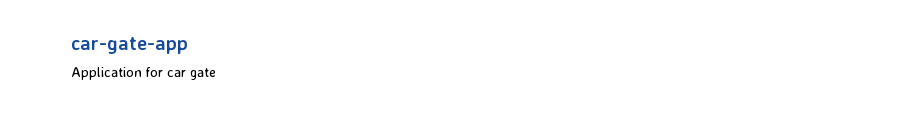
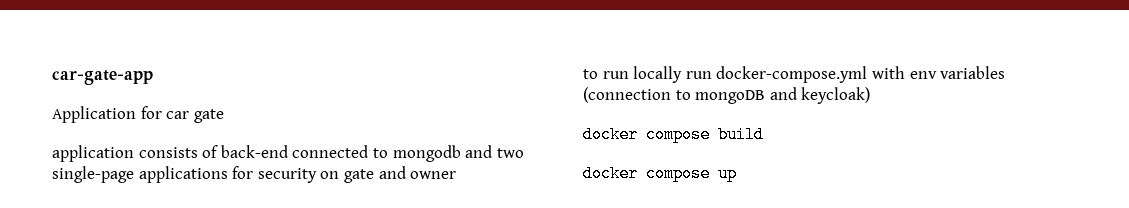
(216, 74) none -> [52,145,524,162] [52,166,457,183] [583,66,1006,83] [583,87,871,104] [583,126,764,143] [583,165,737,182] // application consists of back-end connected to mongodb and two single-page applications for security on gate and owner // to run locally run docker-compose.yml with env variables (connection to mongoDB and keycloak) // docker compose build // docker compose up

